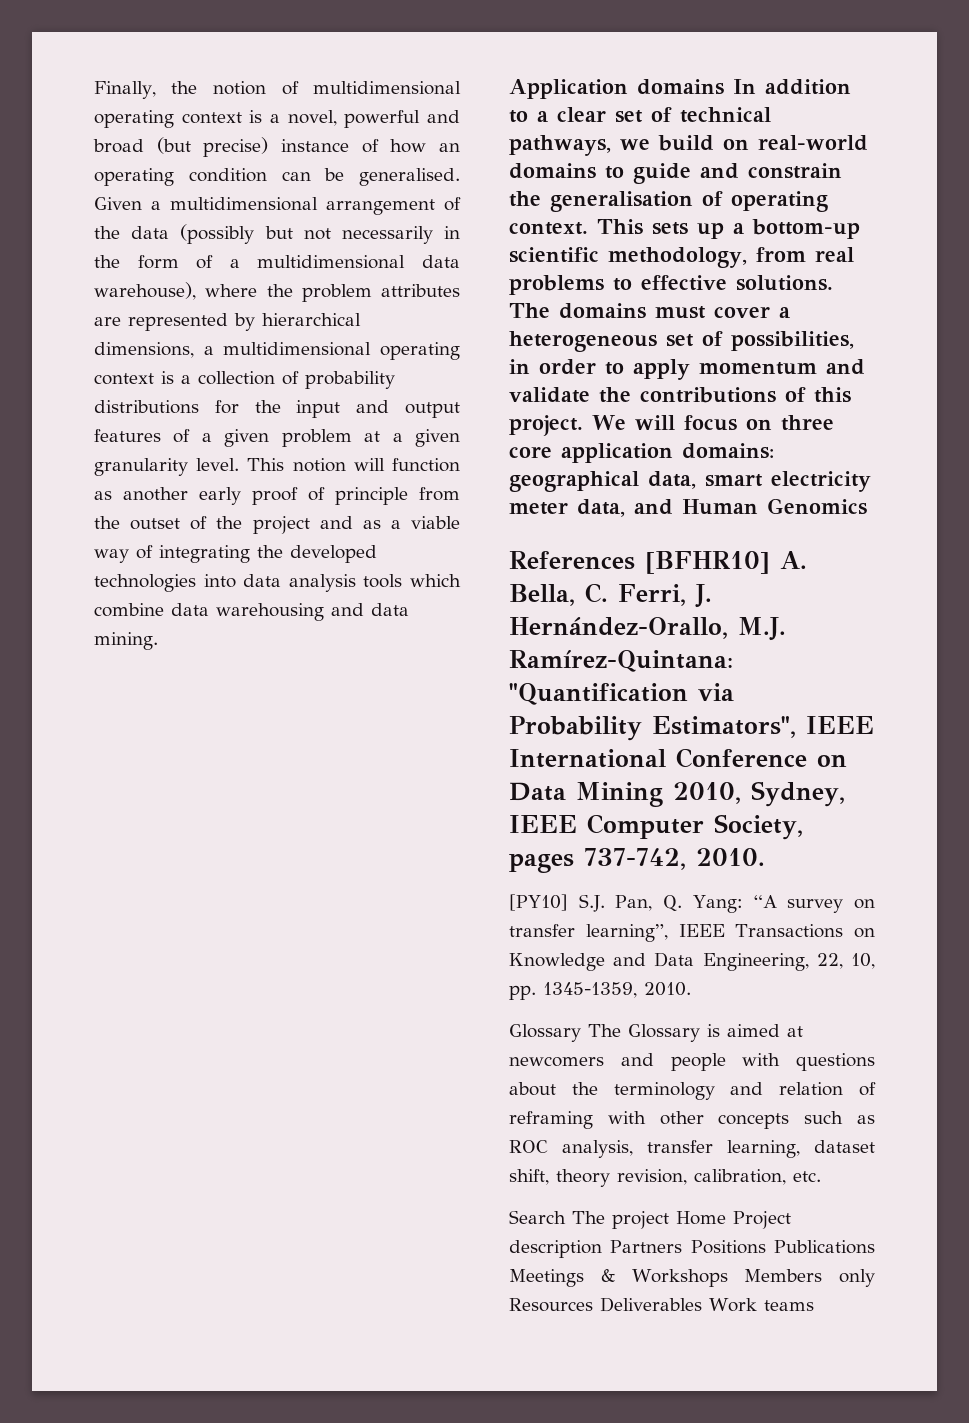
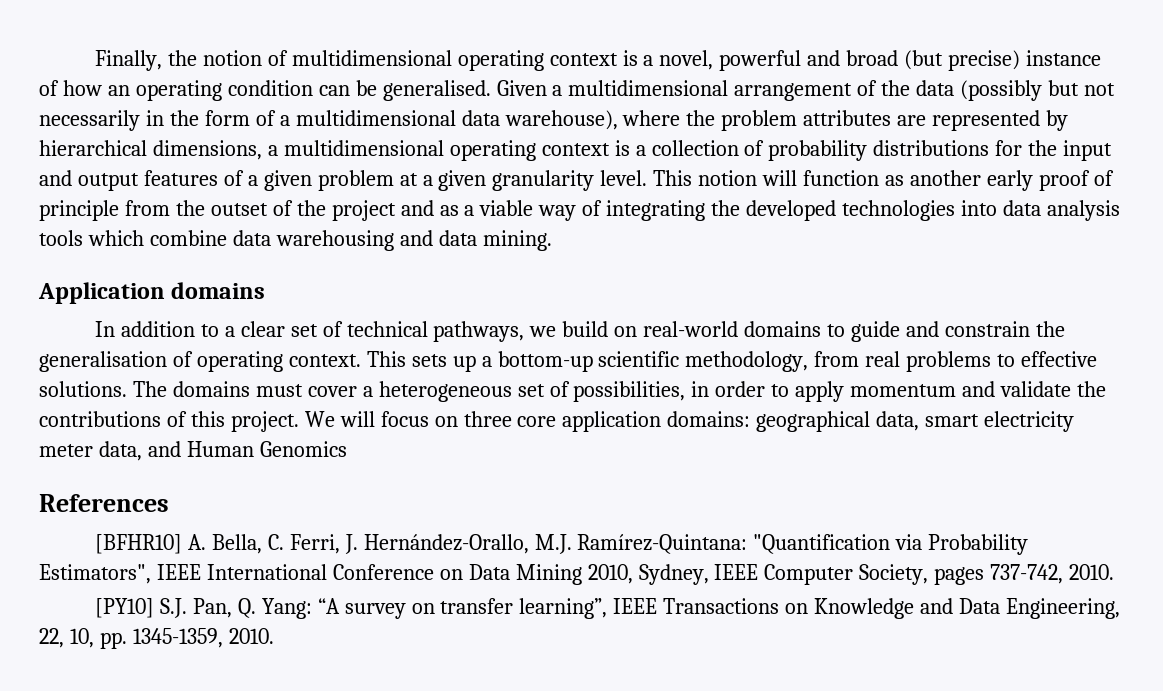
(724, 87) none -> (266, 290) //
(635, 560) none -> (169, 503) //
[509,1024,803,1042] [509,1053,875,1071] [509,1082,876,1100] [509,1111,875,1129] [509,1140,875,1158] [509,1169,821,1187] [509,1210,791,1229] [509,1240,875,1258] [509,1269,875,1287] [509,1297,814,1312] // Glossary The Glossary is aimed at newcomers and people with questions about the terminology and relation of reframing with other concepts such as ROC analysis, transfer learning, dataset shift, theory revision, calibration, etc. // Search The project Home Project description Partners Positions Publications Meetings & Workshops Members only Resources Deliverables Work teams -> (274, 636) none

